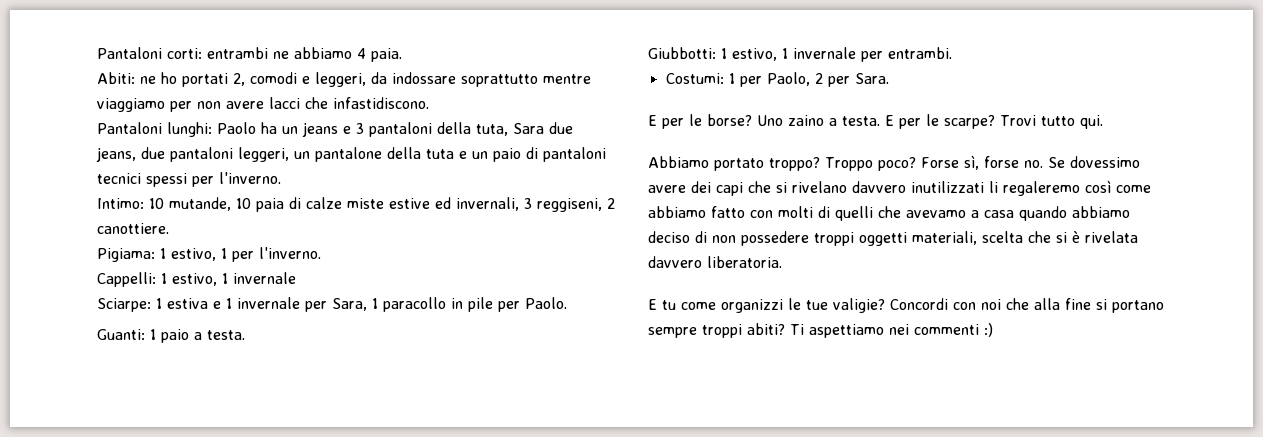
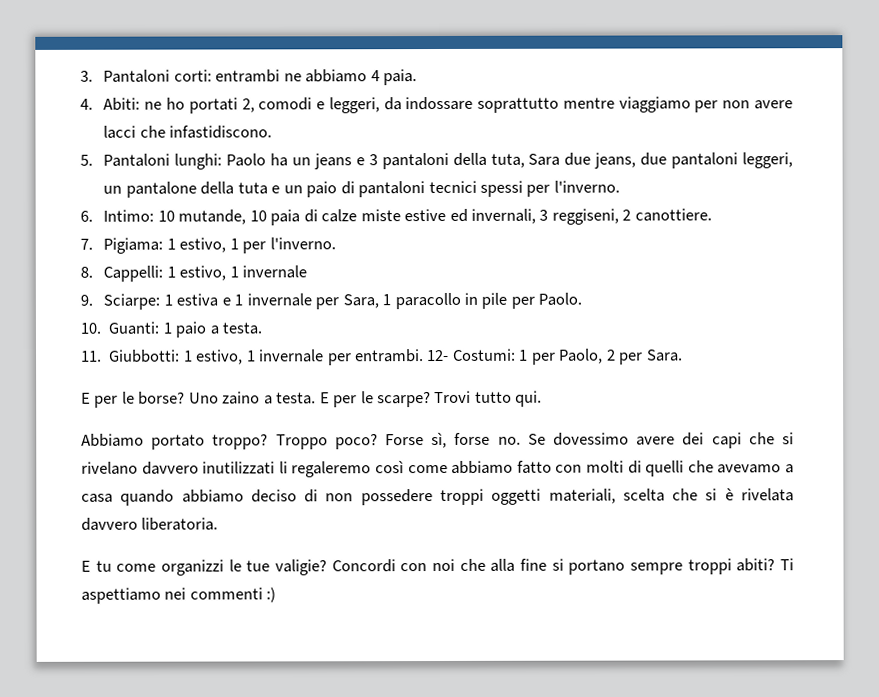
(97, 53) none -> [80,70,93,82] 3.
(402, 55) none -> [80,98,93,110] 4.
(429, 103) none -> [80,154,93,166] 5.
(281, 178) none -> [80,210,93,222] 6.
(169, 228) none -> [80,238,93,250] 7.
(321, 253) none -> [80,266,93,278] 8.
(296, 278) none -> [80,294,93,306] 9.
(567, 303) none -> [80,322,101,334] 10.
(245, 335) none -> [81,350,102,362] 11.
(952, 53) // -> [427,349,450,362] 12-

